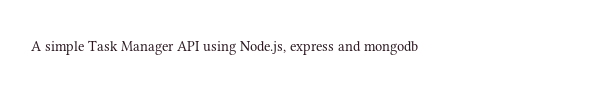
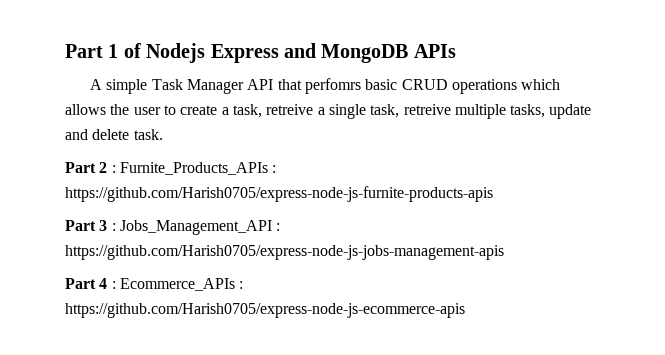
(31, 46) none -> [65,43,456,63] Part 1 of Nodejs Express and MongoDB APIs //
[203,41,418,55] using Node.js, express and mongodb -> [277,78,561,94] [65,104,592,119] [65,129,163,140] [65,162,277,175] [65,186,493,202] [65,220,281,235] [65,245,504,260] [65,278,244,291] [65,303,465,318] that perfomrs basic CRUD operations which allows the user to create a task, retreive a single task, retreive multiple tasks, update and delete task. // Part 2 : Furnite_Products_APIs : https://github.com/Harish0705/express-node-js-furnite-products-apis // Part 3 : Jobs_Management_API : https://github.com/Harish0705/express-node-js-jobs-management-apis // Part 4 : Ecommerce_APIs : https://github.com/Harish0705/express-node-js-ecommerce-apis

